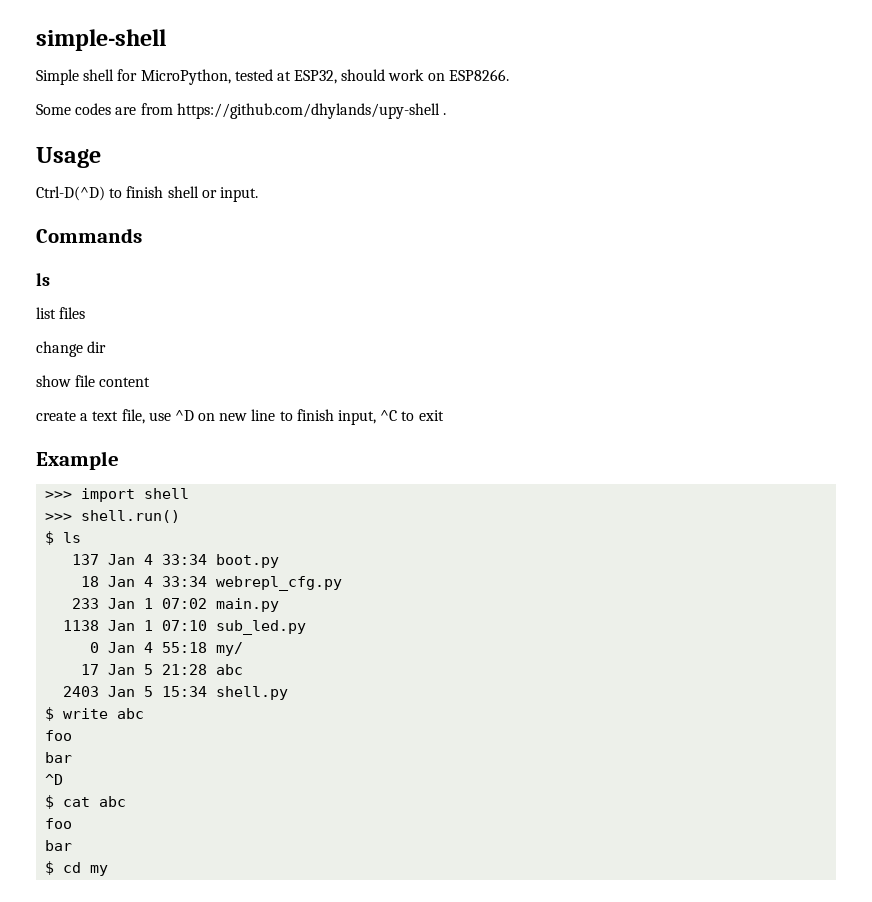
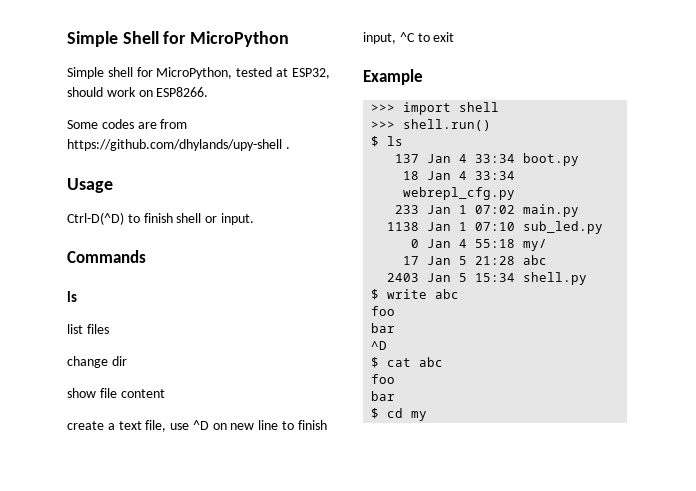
[36,29,166,51] simple-shell -> [67,31,290,47] Simple Shell for MicroPython

